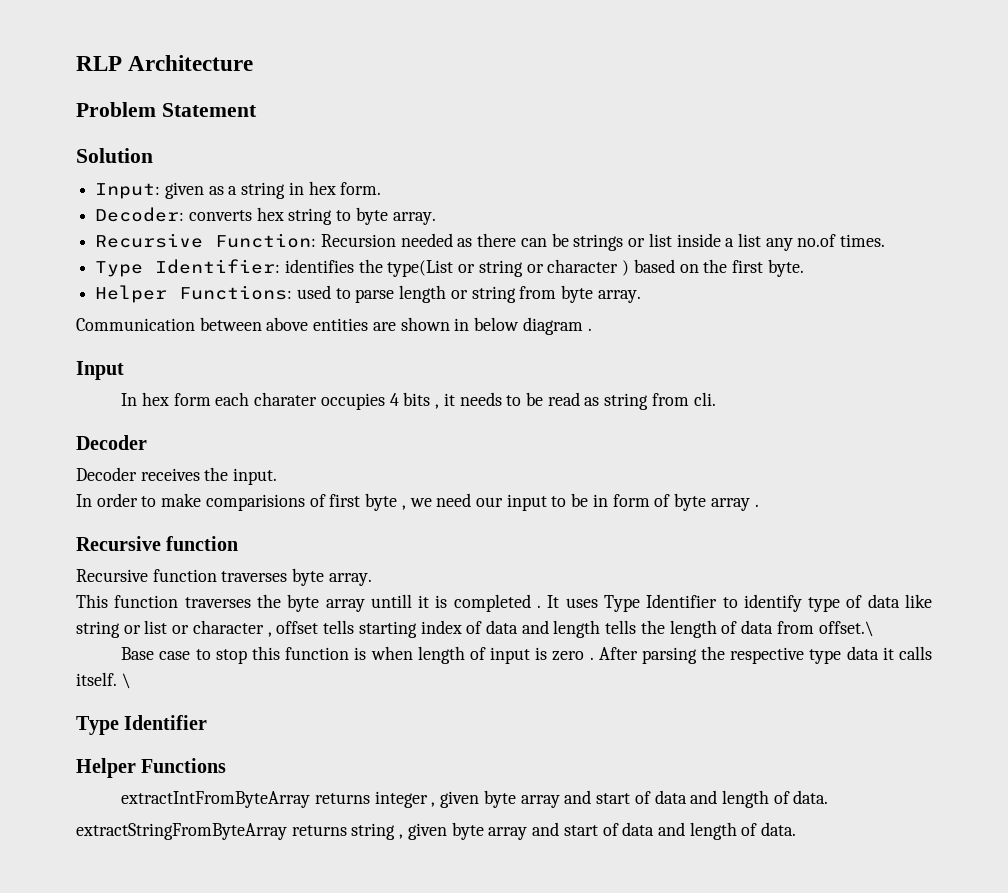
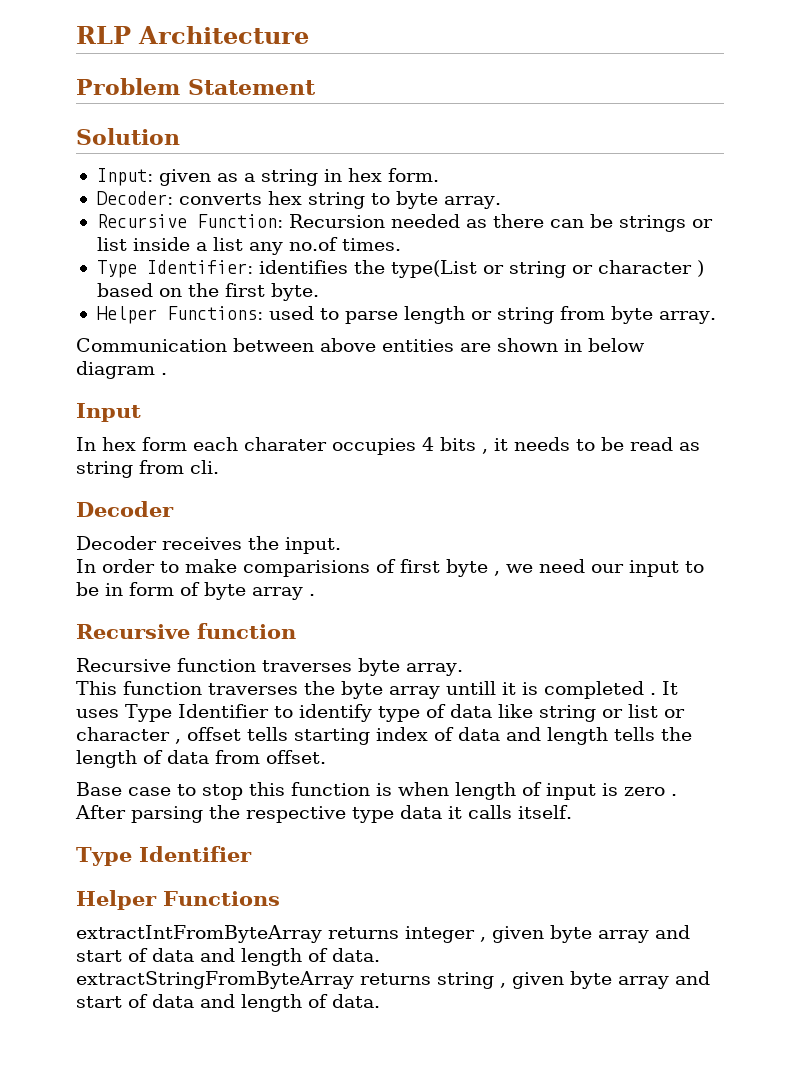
[818,621,874,637] offset.\ -> [266,750,326,764] offset.
[121,673,131,689] \ -> (572, 812) none

